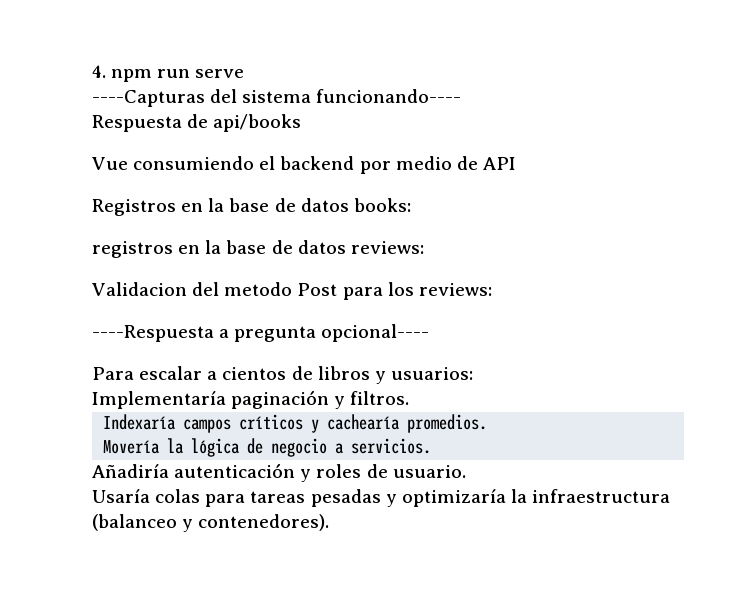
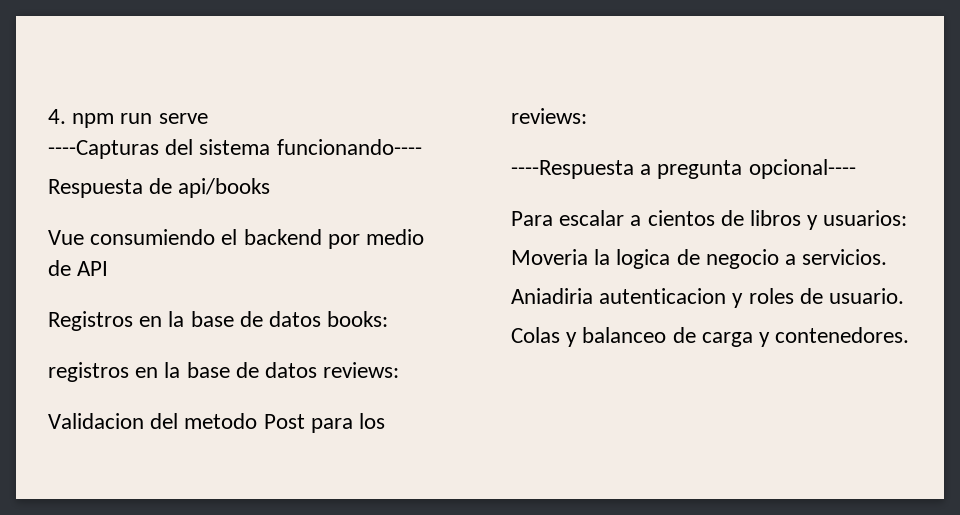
[92,390,410,409] [103,414,488,433] [103,438,240,457] Implementaría paginación y filtros. // Indexaría campos críticos y cachearía promedios. // Movería la lógica -> [511,249,671,269] Moveria la logica
[92,463,296,478] Añadiría autenticación -> [511,288,727,304] Aniadiria autenticacion
[92,489,671,507] [92,514,330,532] Usaría colas para tareas pesadas y optimizaría la infraestructura (balanceo y contenedores). -> [511,327,910,347] Colas y balanceo de carga y contenedores.

